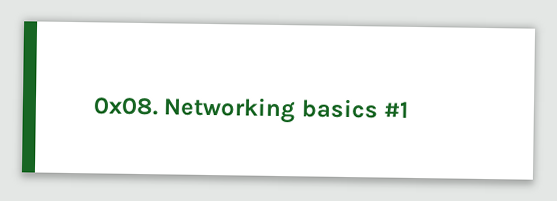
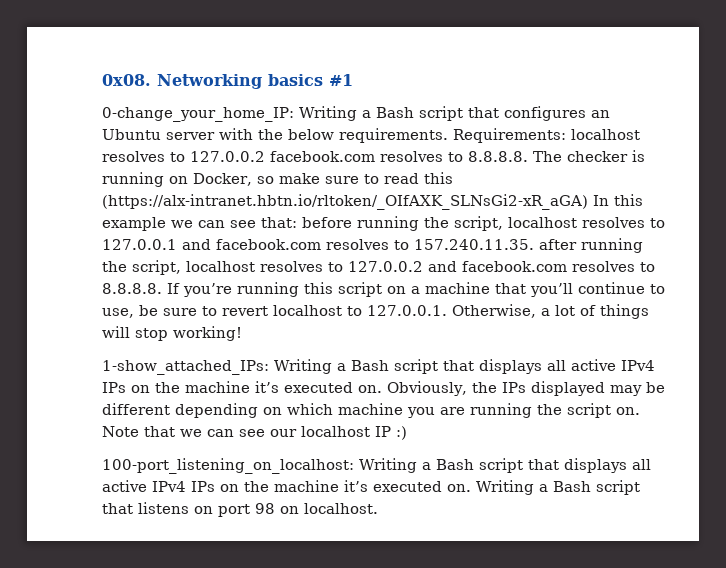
(410, 109) none -> [102,106,610,122] [102,128,640,143] [102,150,645,162] [102,172,453,187] [102,194,643,210] [102,216,665,231] [102,238,643,253] [102,260,655,275] [102,282,665,297] [102,304,649,319] [102,326,242,341] [102,359,655,375] [102,381,665,396] [102,403,640,418] [102,426,407,440] [102,458,651,474] [102,480,640,495] [102,502,378,517] // 0-change_your_home_IP: Writing a Bash script that configures an Ubuntu server with the below requirements. Requirements: localhost resolves to 127.0.0.2 facebook.com resolves to 8.8.8.8. The checker is running on Docker, so make sure to read this (https://alx-intranet.hbtn.io/rltoken/_OIfAXK_SLNsGi2-xR_aGA) In this example we can see that: before running the script, localhost resolves to 127.0.0.1 and facebook.com resolves to 157.240.11.35. after running the script, localhost resolves to 127.0.0.2 and facebook.com resolves to 8.8.8.8. If you’re running this script on a machine that you’ll continue to use, be sure to revert localhost to 127.0.0.1. Otherwise, a lot of things will stop working! // 1-show_attached_IPs: Writing a Bash script that displays all active IPv4 IPs on the machine it’s executed on. Obviously, the IPs displayed may be different depending on which machine you are running the script on. Note that we can see our localhost IP :) // 100-port_listening_on_localhost: Writing a Bash script that displays all active IPv4 IPs on the machine it’s executed on. Writing a Bash script that listens on port 98 on localhost.

